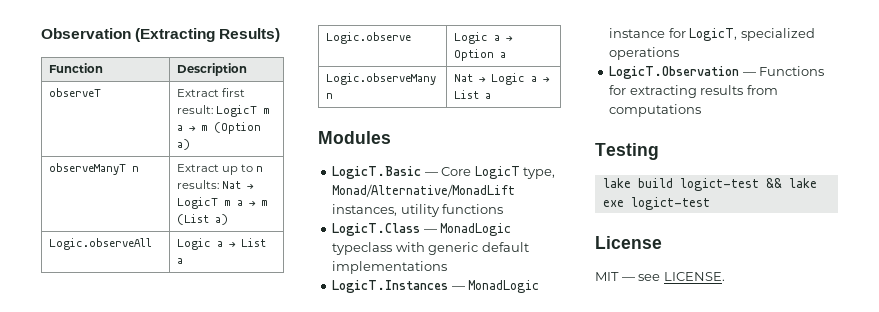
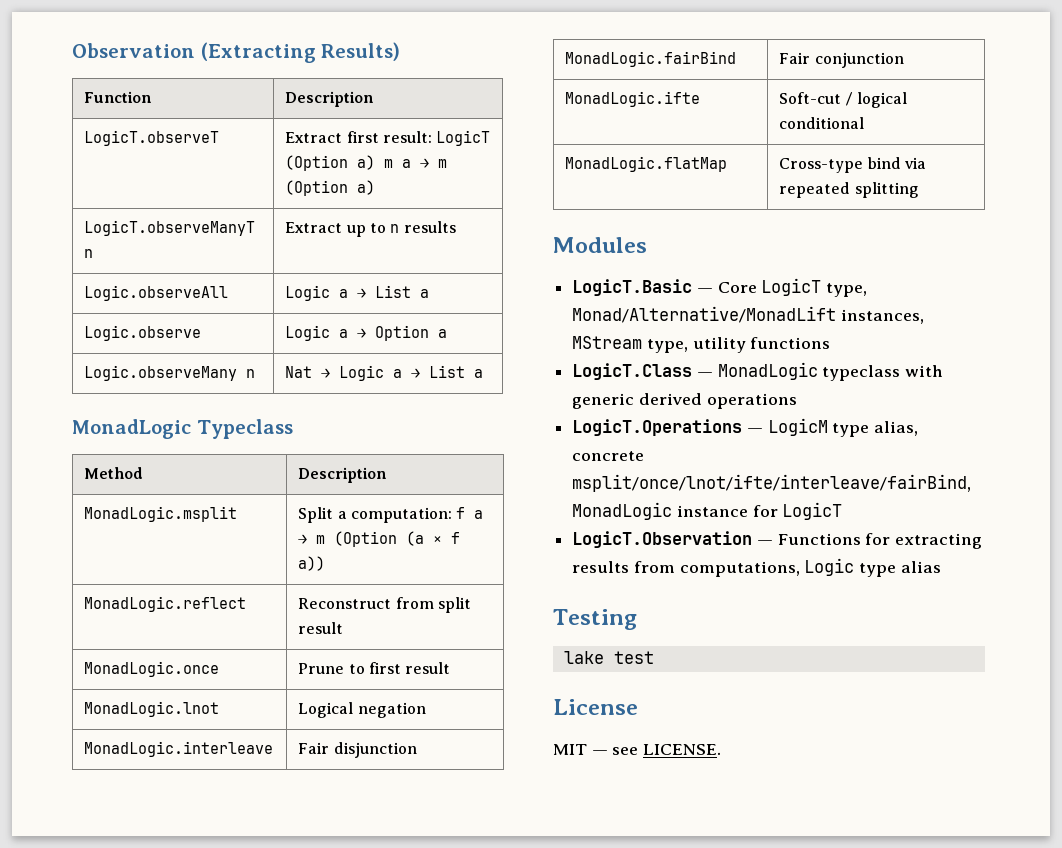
[49,88,102,97] observeT -> [84,130,220,146] LogicT.observeT
(258, 111) none -> [285,155,376,171] (Option a)
[49,163,127,175] observeManyT -> [84,220,256,236] LogicT.observeManyT
[177,180,255,190] [177,197,269,209] [177,214,229,225] results: Nat → LogicT m a → m (List a) -> [403,221,456,233] results
(492, 96) none -> [72,419,293,439] [84,467,144,479] [298,467,388,483] [84,506,238,522] [298,507,484,523] [298,531,461,547] [298,556,326,571] [84,596,247,612] [298,597,472,613] [298,622,344,634] [84,661,220,677] [298,662,451,674] [84,701,220,717] [298,702,426,718] [84,741,274,757] [298,742,417,758] [565,51,737,67] [779,52,904,68] [565,91,701,107] [779,92,908,108] [779,117,865,129] [565,156,728,172] [779,157,927,173] [779,182,919,198] // MonadLogic Typeclass // Method | Description // MonadLogic.msplit | Split a computation: f a → m (Option (a × f a)) // MonadLogic.reflect | Reconstruct from split result // MonadLogic.once | Prune to first result // MonadLogic.lnot | Logical negation // MonadLogic.interleave | Fair disjunction // MonadLogic.fairBind | Fair conjunction // MonadLogic.ifte | Soft-cut / logical conditional // MonadLogic.flatMap | Cross-type bind via repeated splitting
(398, 210) none -> [572,336,688,353] MStream type,
[481,242,529,252] [332,261,448,274] [332,280,540,293] [609,28,815,41] [609,47,680,60] default implementations // LogicT.Instances — MonadLogic instance for LogicT, specialized operations -> [638,393,797,409] [572,418,919,437] [572,451,645,461] [572,474,972,492] [572,502,843,520] derived operations // LogicT.Operations — LogicM type alias, concrete msplit/once/lnot/ifte/interleave/fairBind, MonadLogic instance for LogicT
[609,104,702,117] [595,143,659,160] [602,178,817,191] [602,197,710,210] computations // Testing // lake build logict-test && lake exe logict-test -> [679,558,941,577] [553,609,637,630] [563,651,654,664] computations, Logic type alias // Testing // lake test

